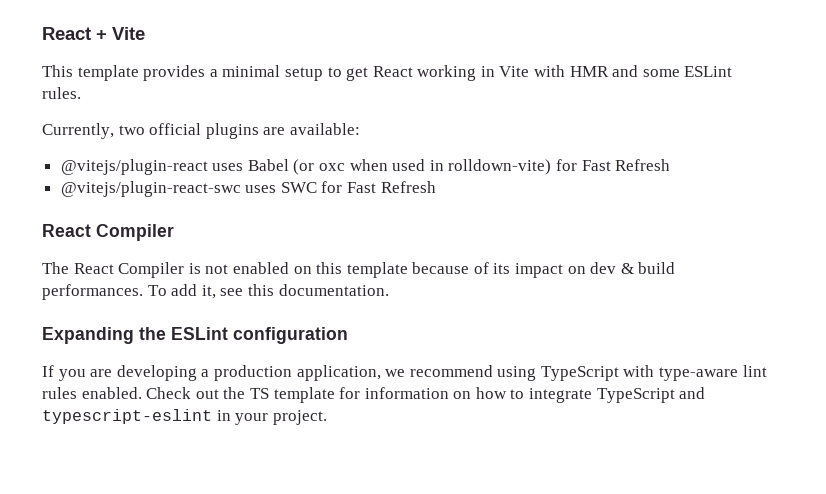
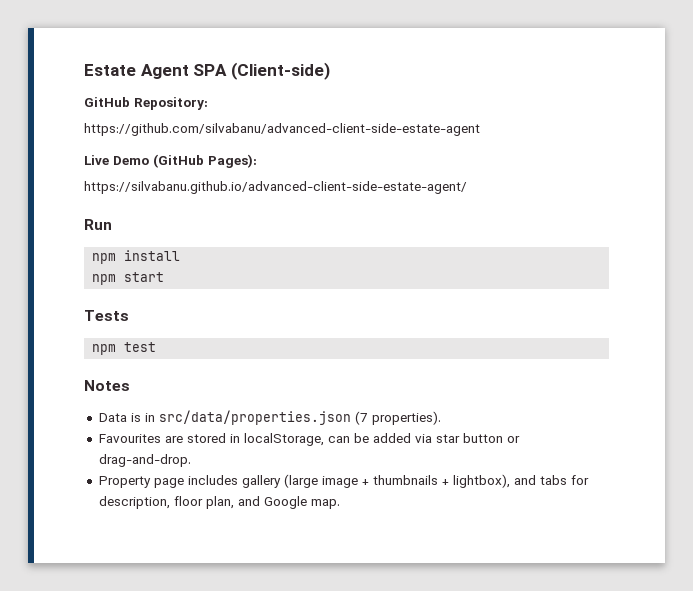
[42,27,145,40] [42,65,733,81] [42,87,81,99] [42,123,360,139] [60,159,671,175] [60,181,436,197] [42,224,174,241] [42,262,676,278] [42,284,389,300] [42,327,348,344] [42,365,767,381] [42,387,706,403] [42,409,327,425] React + Vite // This template provides a minimal setup to get React working in Vite with HMR and some ESLint rules. // Currently, two official plugins are available: // @vitejs/plugin-react uses Babel (or oxc when used in rolldown-vite) for Fast Refresh // @vitejs/plugin-react-swc uses SWC for Fast Refresh // React Compiler // The React Compiler is not enabled on this template because of its impact on dev & build performances. To add it, see this documentation. // Expanding the ESLint configuration // If you are developing a production application, we recommend using TypeScript with type-aware lint rules enabled. Check out the TS template for information on how to integrate TypeScript and typescript-eslint in your project. -> [84,62,330,80] [84,97,208,110] [84,123,480,136] [84,154,257,168] [84,181,467,194] [84,219,112,230] [92,250,181,264] [92,272,165,285] [84,310,129,321] [92,342,157,355] [84,380,130,391] [98,410,441,425] [98,433,520,446] [98,454,191,467] [98,474,589,488] [98,496,340,509] Estate Agent SPA (Client-side) // GitHub Repository: // https://github.com/silvabanu/advanced-client-side-estate-agent // Live Demo (GitHub Pages): // https://silvabanu.github.io/advanced-client-side-estate-agent/ // Run // npm install // npm start // Tests // npm test // Notes // Data is in src/data/properties.json (7 properties). // Favourites are stored in localStorage, can be added via star button or drag-and-drop. // Property page includes gallery (large image + thumbnails + lightbox), and tabs for description, floor plan, and Google map.

